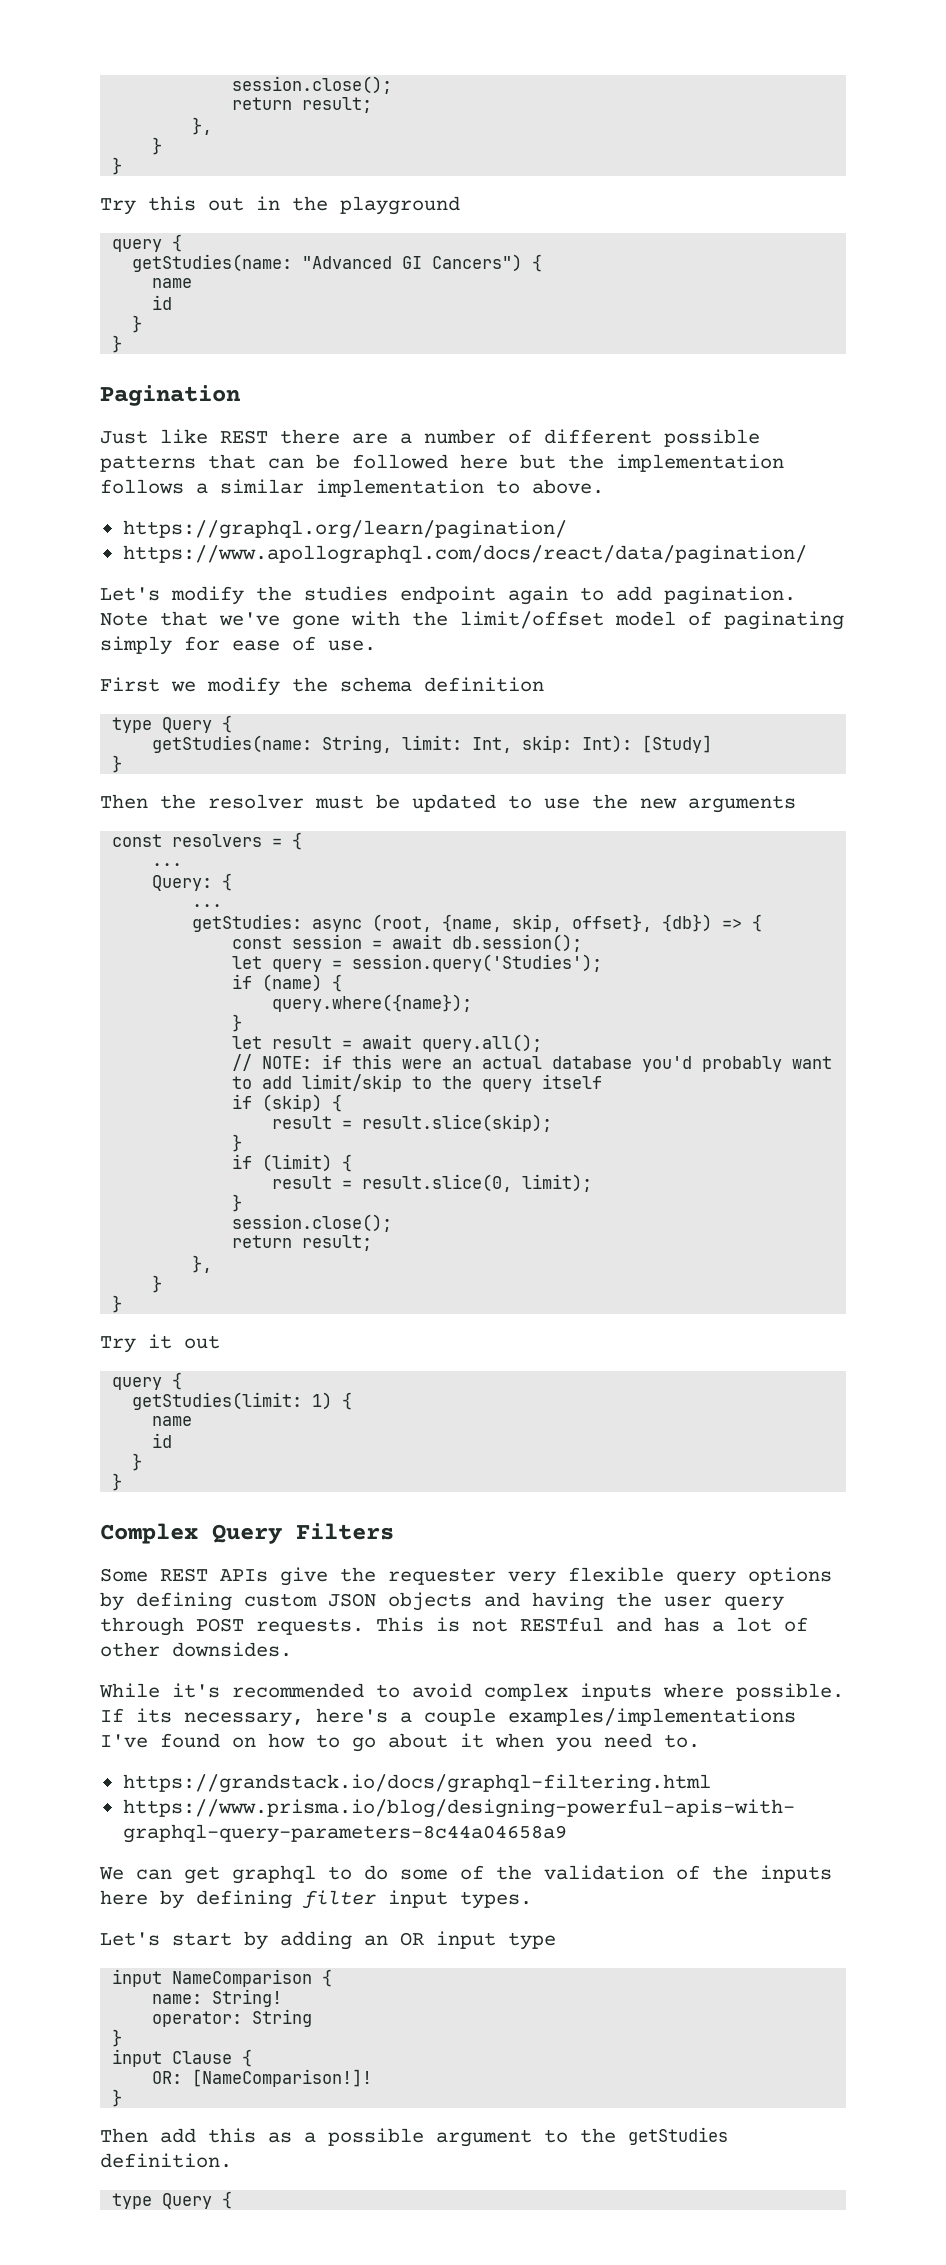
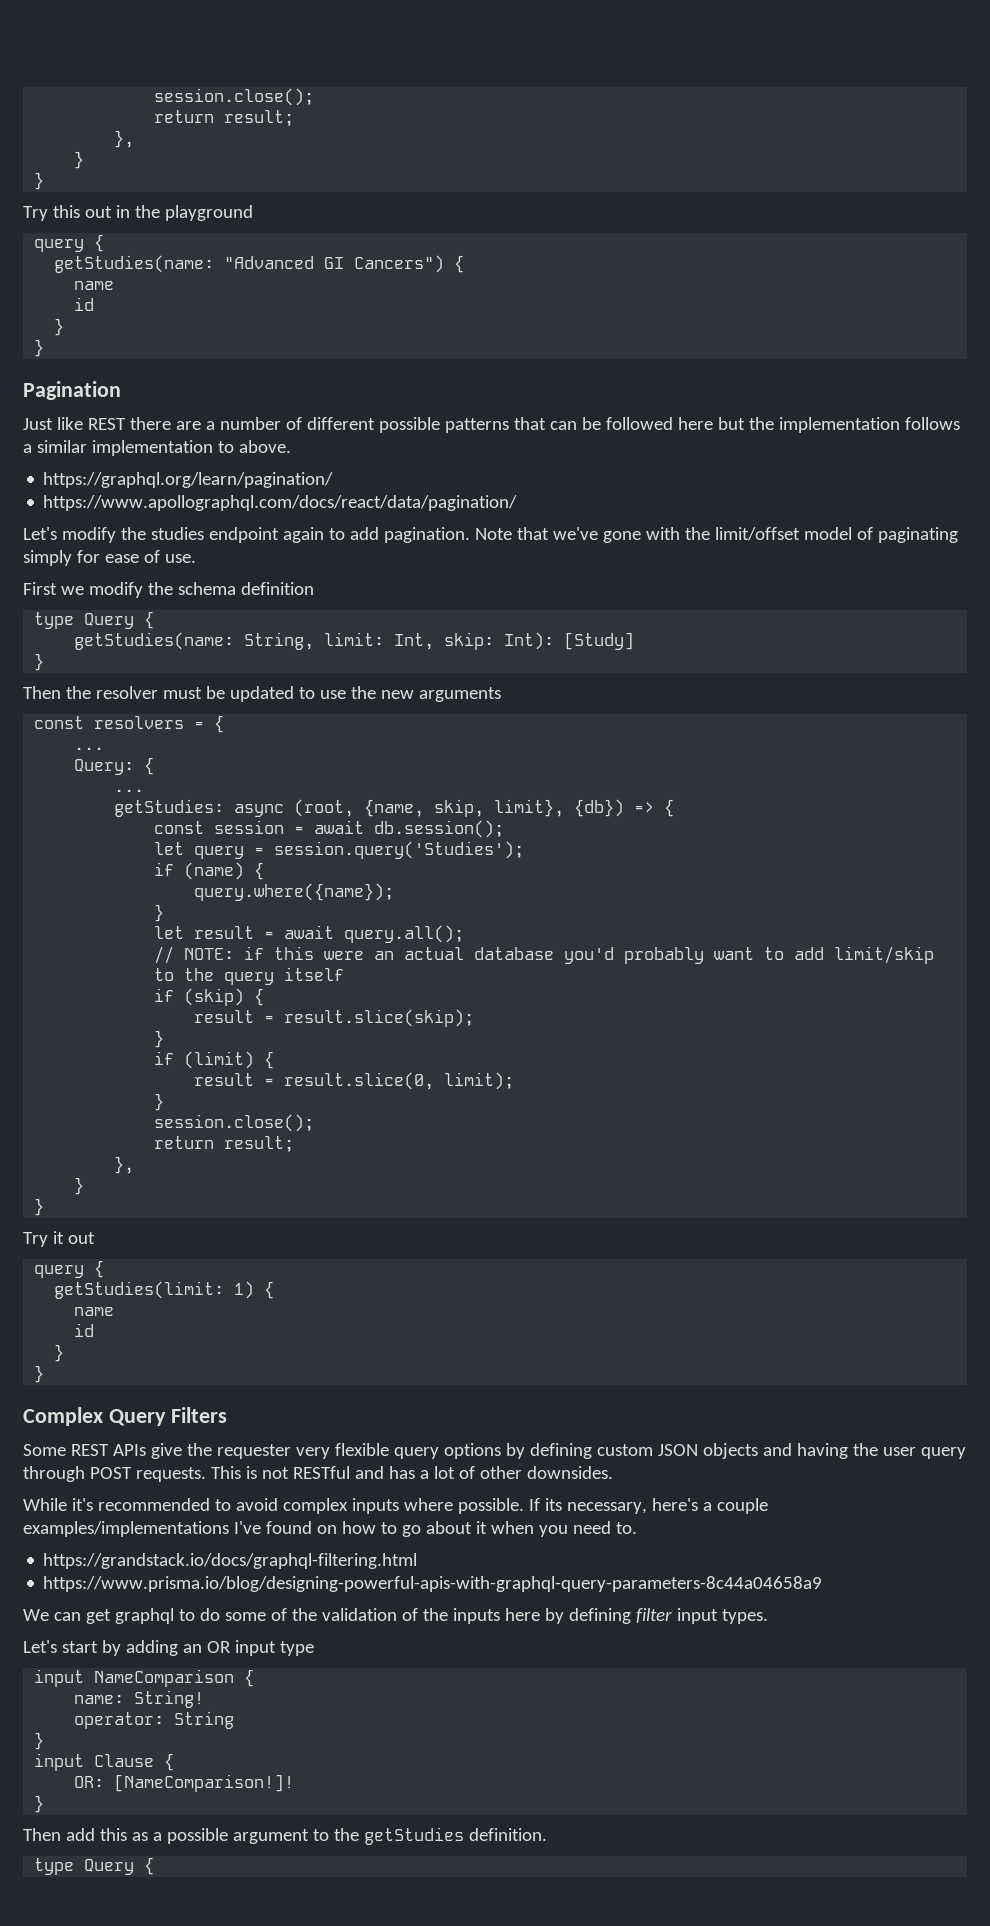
[572,914,653,932] offset}, -> [494,799,565,817] limit},

